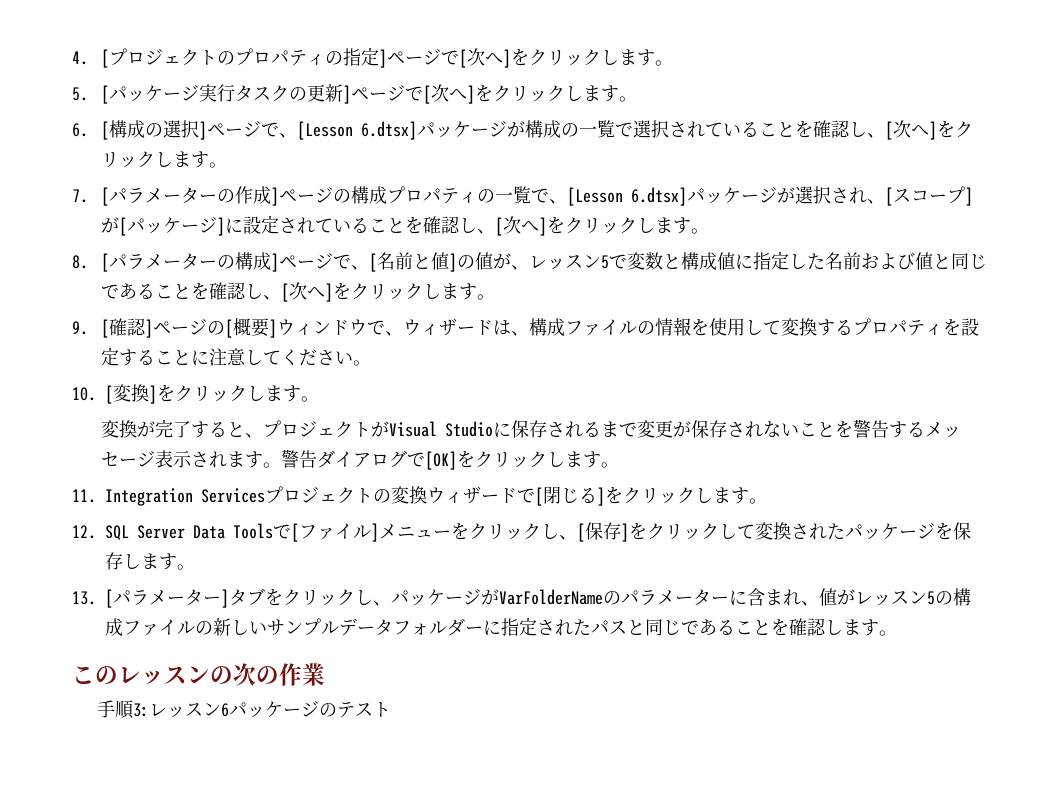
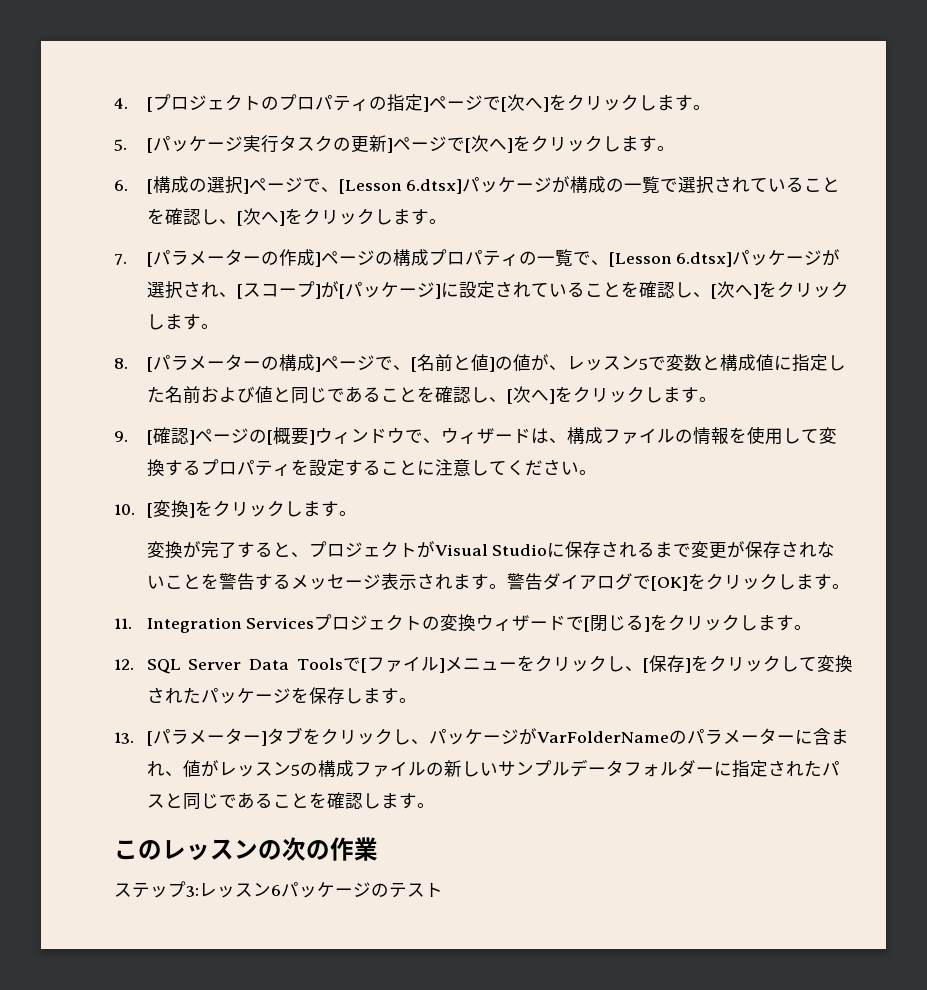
[97,700,135,719] 手順 -> [114,881,186,898] ステップ

